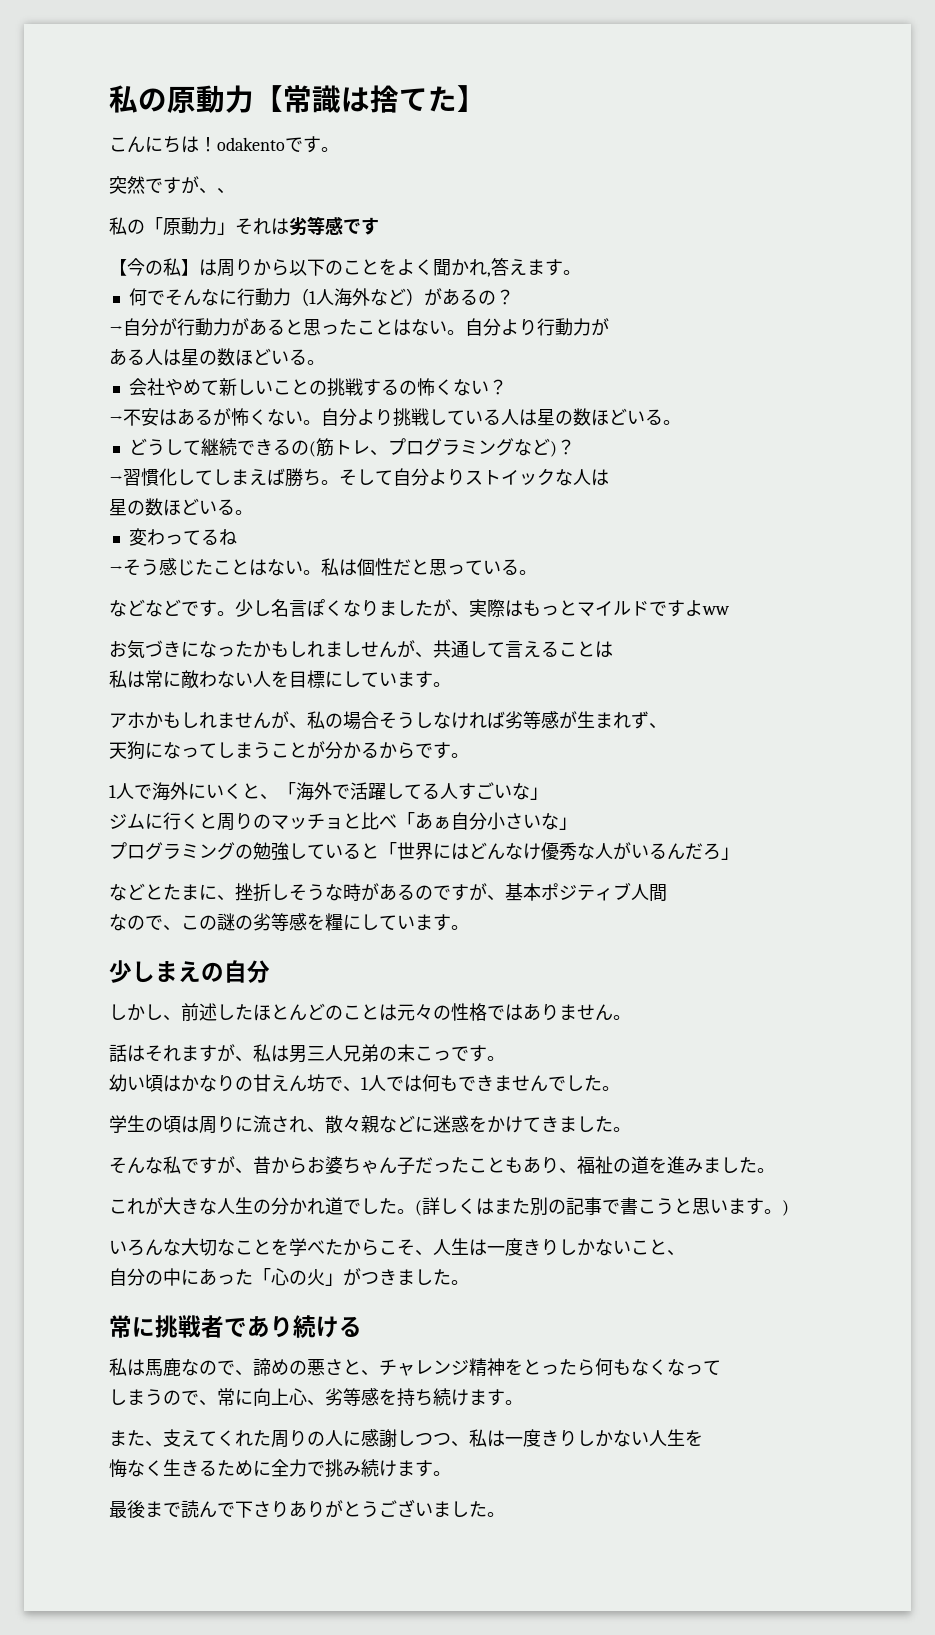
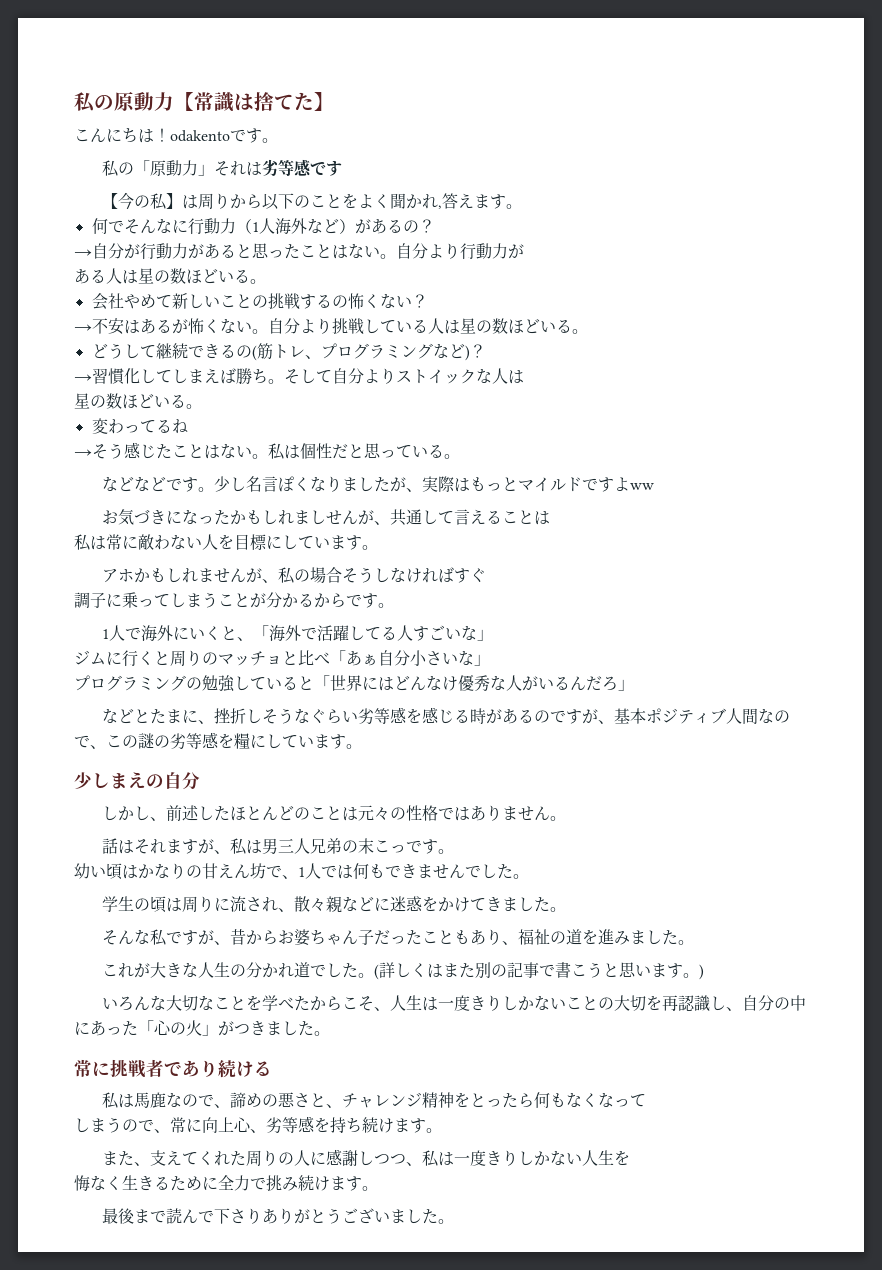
[109,176,235,194] // 突然ですが、、 -> (278, 140) none
[505,711,667,729] [109,741,181,760] 劣等感が生まれず、 // 天狗にな -> [453,568,486,583] [74,592,138,608] すぐ // 調子に乗
(343, 892) none -> [309,707,470,724] ぐらい劣等感を感じる
(667, 893) // -> (758, 716) none
[667,1250,685,1256] 、 // -> [597,995,742,1012] の大切を再認識し、

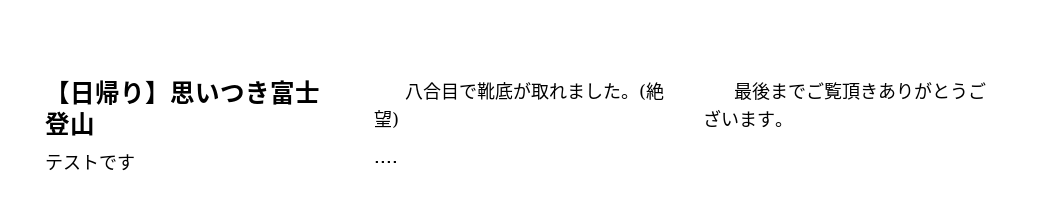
[74,92,334,113] [74,128,278,143] [101,159,342,177] [101,192,522,210] [91,218,435,235] [74,243,524,260] [74,268,266,284] [91,293,428,310] [74,318,588,335] [91,343,486,361] [74,368,524,385] [74,393,202,409] [91,418,188,434] [74,442,460,460] [101,476,654,492] [101,509,550,526] [74,534,378,551] [101,567,486,584] [74,592,394,608] [101,625,493,642] [74,650,490,667] [74,675,634,692] [101,707,790,724] [74,732,362,749] [74,772,200,790] [101,805,566,821] [101,838,454,855] [74,863,529,880] [101,896,566,913] [101,929,694,946] [101,962,704,980] [101,995,806,1012] [74,1020,330,1036] [74,1059,272,1078] [101,1092,646,1109] [74,1116,442,1133] [101,1149,630,1167] [74,1175,378,1191] 私の原動力【常識は捨てた】 // こんにちは！odakentoです。 // 私の「原動力」それは劣等感です // 【今の私】は周りから以下のことをよく聞かれ,答えます。 // 何でそんなに行動力（1人海外など）があるの？ // →自分が行動力があると思ったことはない。自分より行動力が // ある人は星の数ほどいる。 // 会社やめて新しいことの挑戦するの怖くない？ // →不安はあるが怖くない。自分より挑戦している人は星の数ほどいる。 // どうして継続できるの(筋トレ、プログラミングなど)？ // →習慣化してしまえば勝ち。そして自分よりストイックな人は // 星の数ほどいる。 // 変わってるね // →そう感じたことはない。私は個性だと思っている。 // などなどです。少し名言ぽくなりましたが、実際はもっとマイルドですよww // お気づきになったかもしれましせんが、共通して言えることは // 私は常に敵わない人を目標にしています。 // アホかもしれませんが、私の場合そうしなければすぐ // 調子に乗ってしまうことが分かるからです。 // 1人で海外にいくと、「海外で活躍してる人すごいな」 // ジムに行くと周りのマッチョと比べ「あぁ自分小さいな」 // プログラミングの勉強していると「世界にはどんなけ優秀な人がいるんだろ」 // などとたまに、挫折しそうなぐらい劣等感を感じる時があるのですが、基本ポジティブ人間なので、この謎の劣等感を糧にしています。 // 少しまえの自分 // しかし、前述したほとんどのことは元々の性格ではありません。 // 話はそれますが、私は男三人兄弟の末こっです。 // 幼い頃はかなりの甘えん坊で、1人では何もできませんでした。 // 学生の頃は周りに流され、散々親などに迷惑をかけてきました。 // そんな私ですが、昔からお婆ちゃん子だったこともあり、福祉の道を進みました。 // これが大きな人生の分かれ道でした。(詳しくはまた別の記事で書こうと思います。) // いろんな大切なことを学べたからこそ、人生は一度きりしかないことの大切を再認識し、自分の中にあった「心の火」がつきました。 // 常に挑戦者であり続ける // 私は馬鹿なので、諦めの悪さと、チャレンジ精神をとったら何もなくなって // しまうので、常に向上心、劣等感を持ち続けます。 // また、支えてくれた周りの人に感謝しつつ、私は一度きりしかない人生を // 悔なく生きるために全力で挑み続けます。 -> [45,80,320,105] [45,111,95,136] [45,154,135,171] [404,82,664,100] [374,110,399,128] [374,161,398,163] 【日帰り】思いつき富士登山 // テストです // 八合目で靴底が取れました。(絶望) // ....
[165,1208,262,1224] 読んで下さり -> [805,82,878,100] ご覧頂き
[405,1209,438,1224] した -> [757,111,775,128] す

